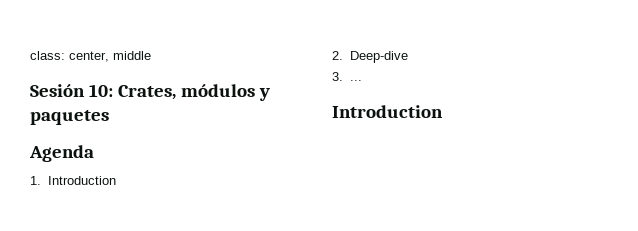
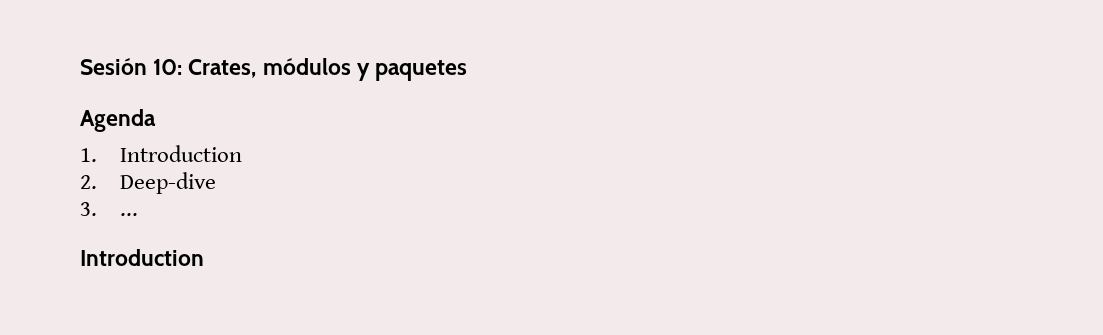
[30,51,151,62] class: center, middle // -> (80, 66) none

